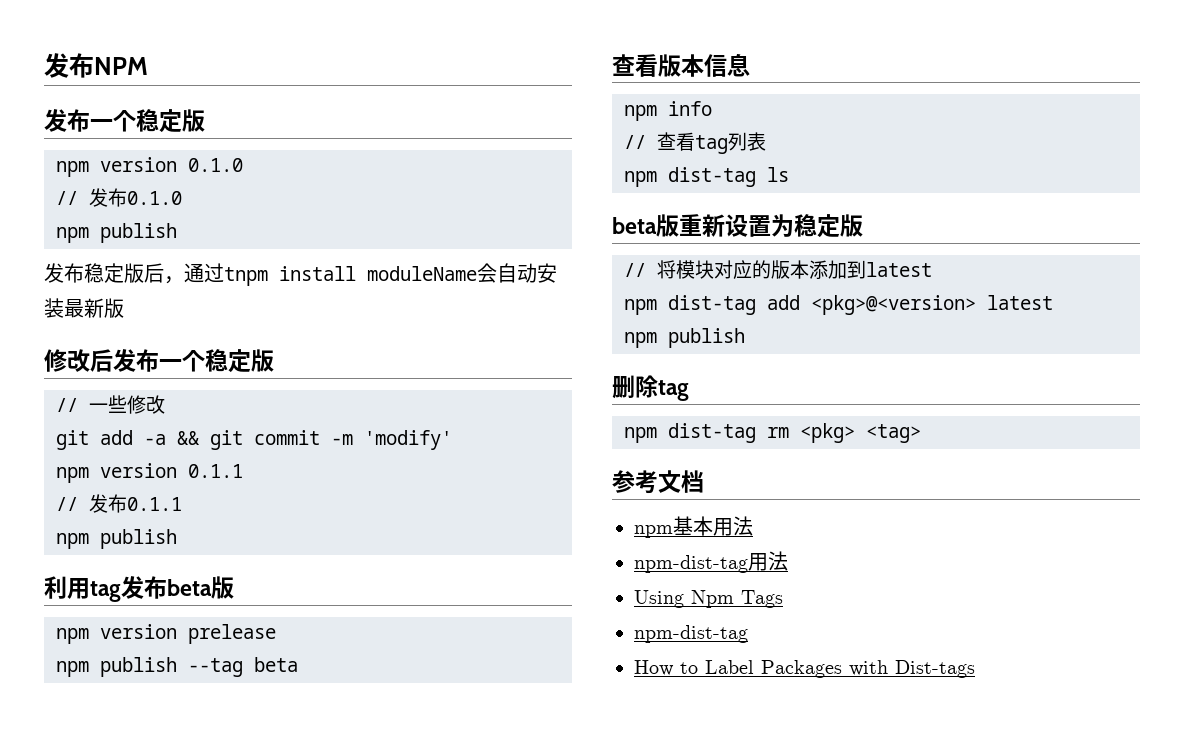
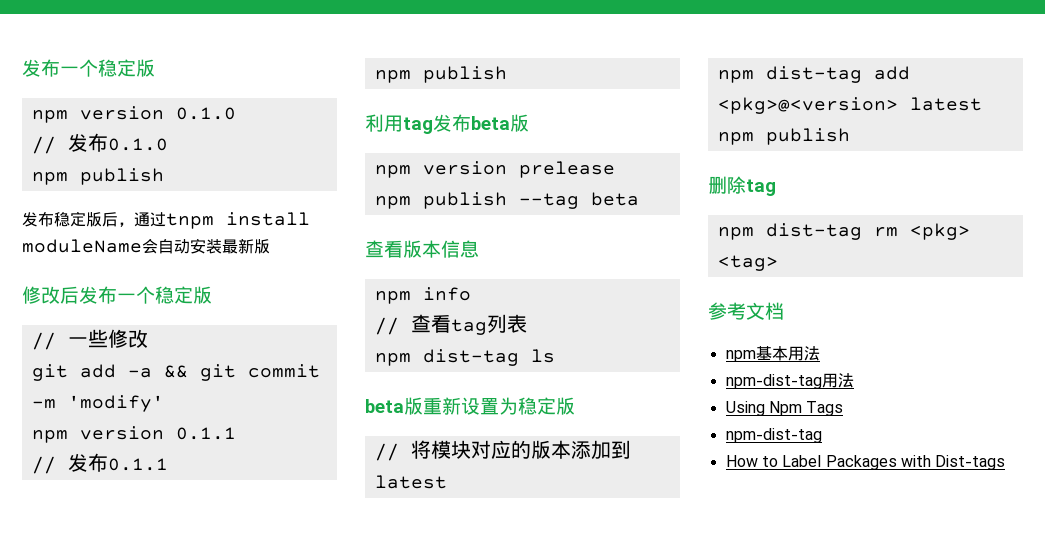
[44,53,148,78] [44,109,90,132] 发布NPM // 发布 -> [22,59,60,77] 发布

